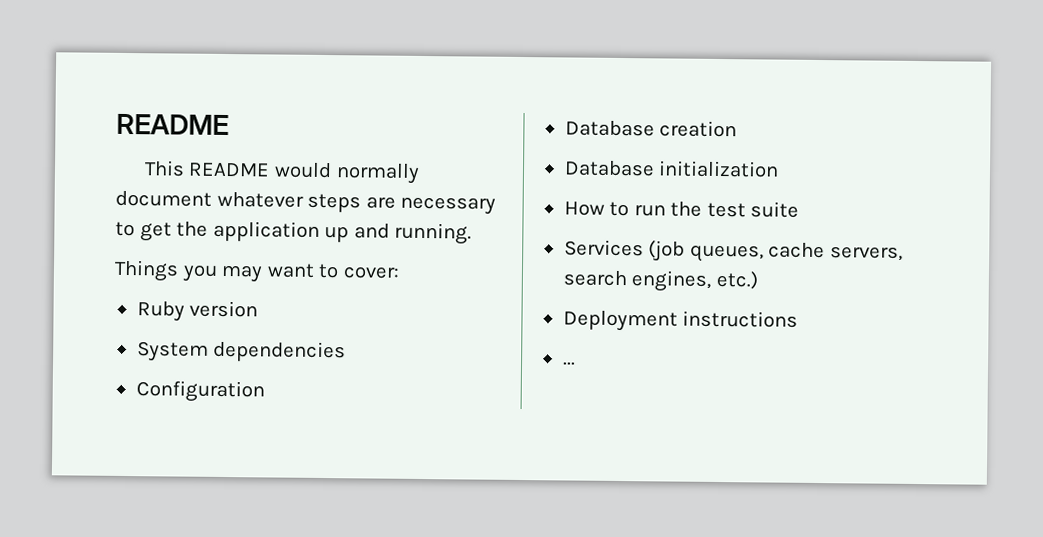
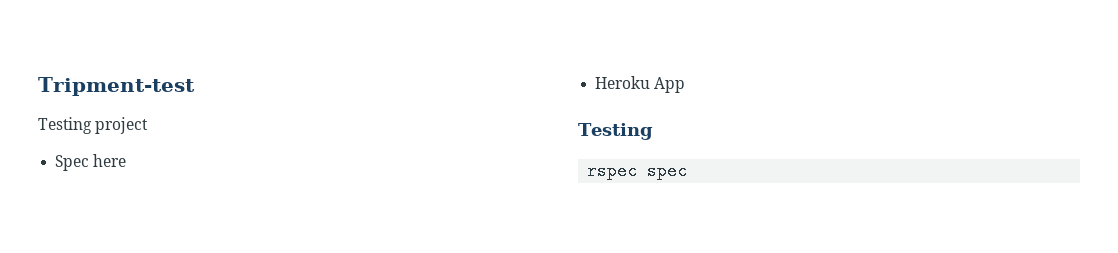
[116,113,229,136] [143,160,420,184] [115,190,497,215] [115,220,473,245] [114,259,400,283] [136,300,259,322] [136,340,347,363] [135,380,265,403] [564,120,738,138] [563,160,780,178] [563,201,800,218] [563,239,903,263] [562,270,758,292] [562,310,799,332] [562,361,576,366] README // This README would normally document whatever steps are necessary to get the application up and running. // Things you may want to cover: // Ruby version // System dependencies // Configuration // Database creation // Database initialization // How to run the test suite // Services (job queues, cache servers, search engines, etc.) // Deployment instructions // ... -> [38,77,195,96] [38,117,149,134] [55,154,127,171] [595,76,686,93] [578,123,653,140] [587,162,688,180] Tripment-test // Testing project // Spec here // Heroku App // Testing // rspec spec

